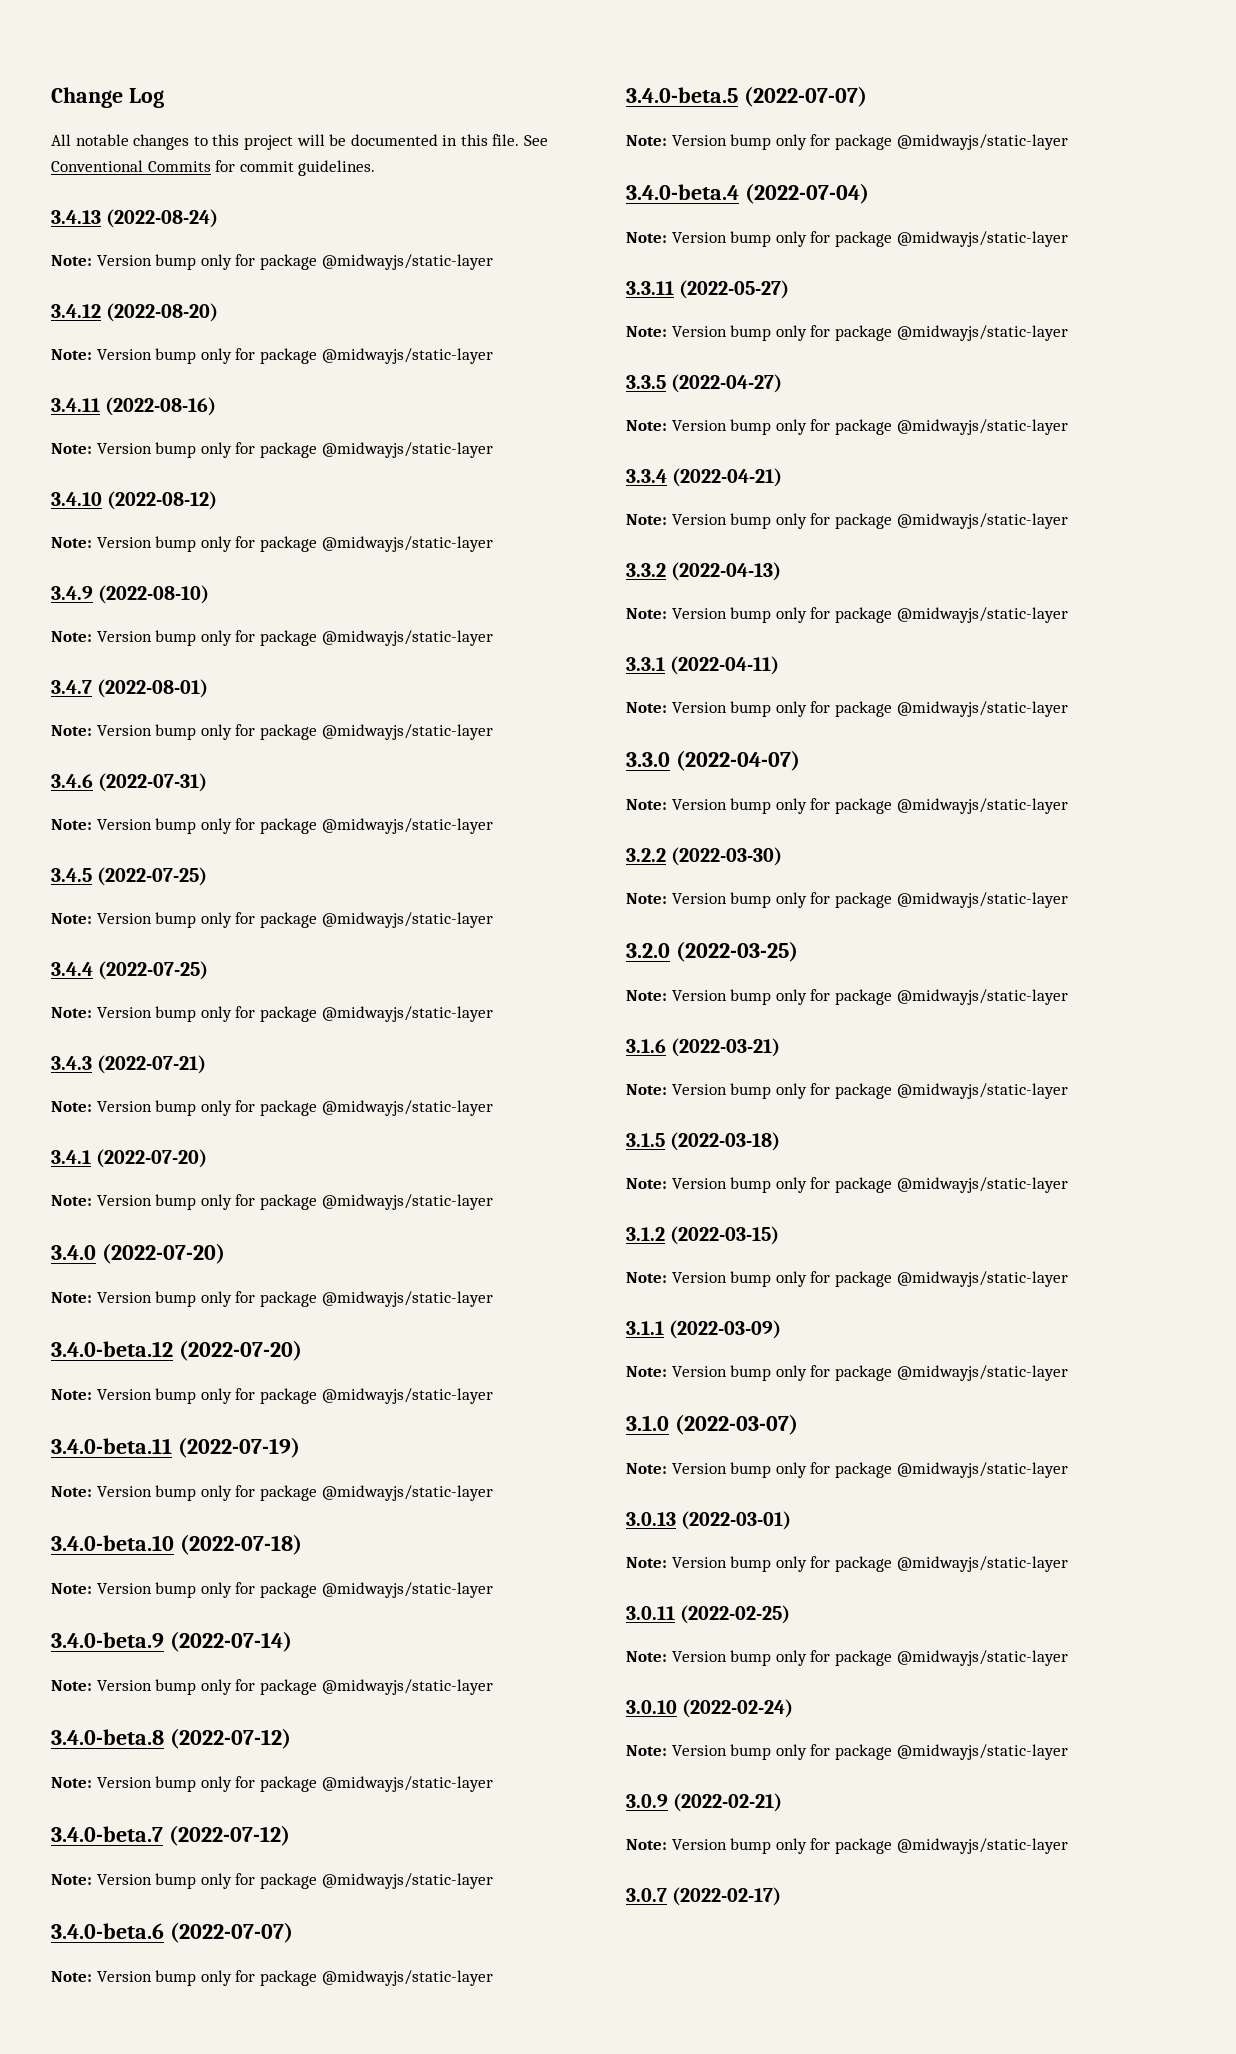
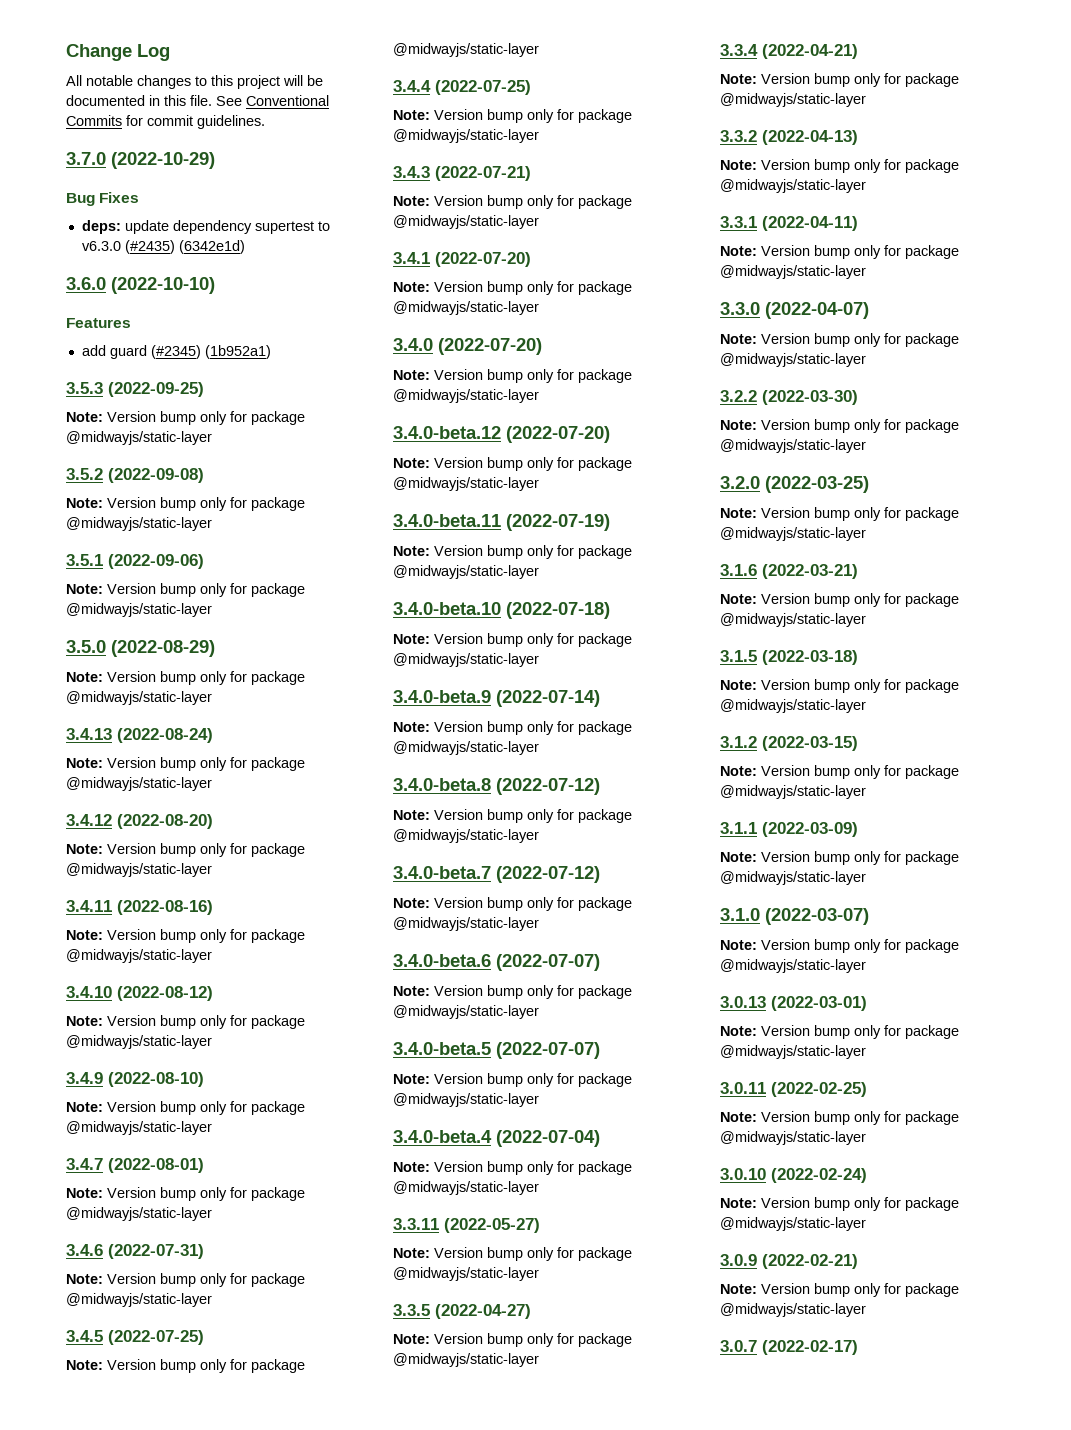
(376, 168) none -> [66,152,215,169] [66,192,140,206] [81,220,330,234] [81,240,245,254] [66,277,215,294] [66,318,131,328] [81,345,271,359] [66,382,204,397] [66,411,305,425] [66,431,212,445] [66,468,204,483] [66,497,305,511] [66,517,212,531] [66,554,204,569] [66,583,305,597] [66,603,212,617] [66,640,215,657] [66,671,305,685] [66,691,212,705] // 3.7.0 (2022-10-29) // Bug Fixes // deps: update dependency supertest to v6.3.0 (#2435) (6342e1d) // 3.6.0 (2022-10-10) // Features // add guard (#2345) (1b952a1) // 3.5.3 (2022-09-25) // Note: Version bump only for package @midwayjs/static-layer // 3.5.2 (2022-09-08) // Note: Version bump only for package @midwayjs/static-layer // 3.5.1 (2022-09-06) // Note: Version bump only for package @midwayjs/static-layer // 3.5.0 (2022-08-29) // Note: Version bump only for package @midwayjs/static-layer

